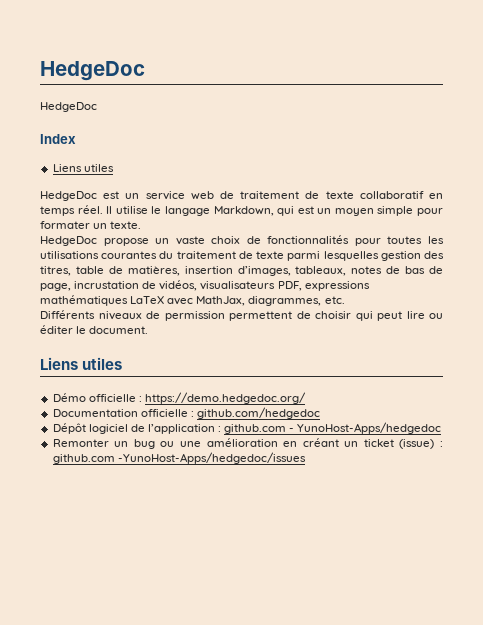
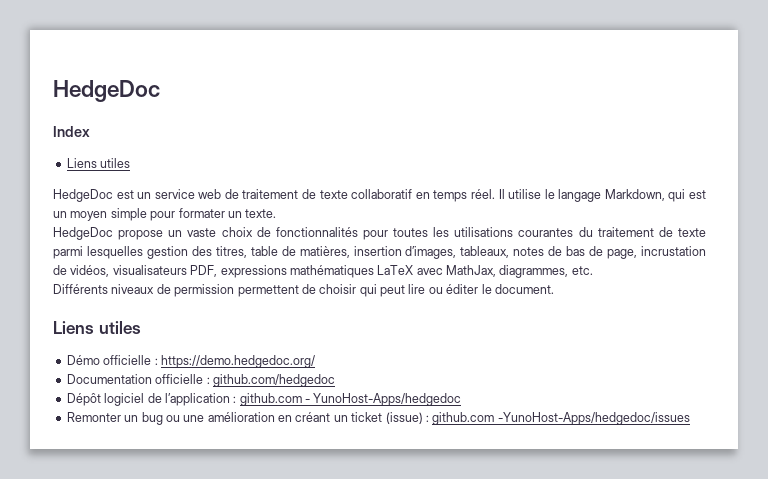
[40,61,145,81] [40,102,97,112] HedgeDoc // HedgeDoc -> [53,80,160,102] HedgeDoc

